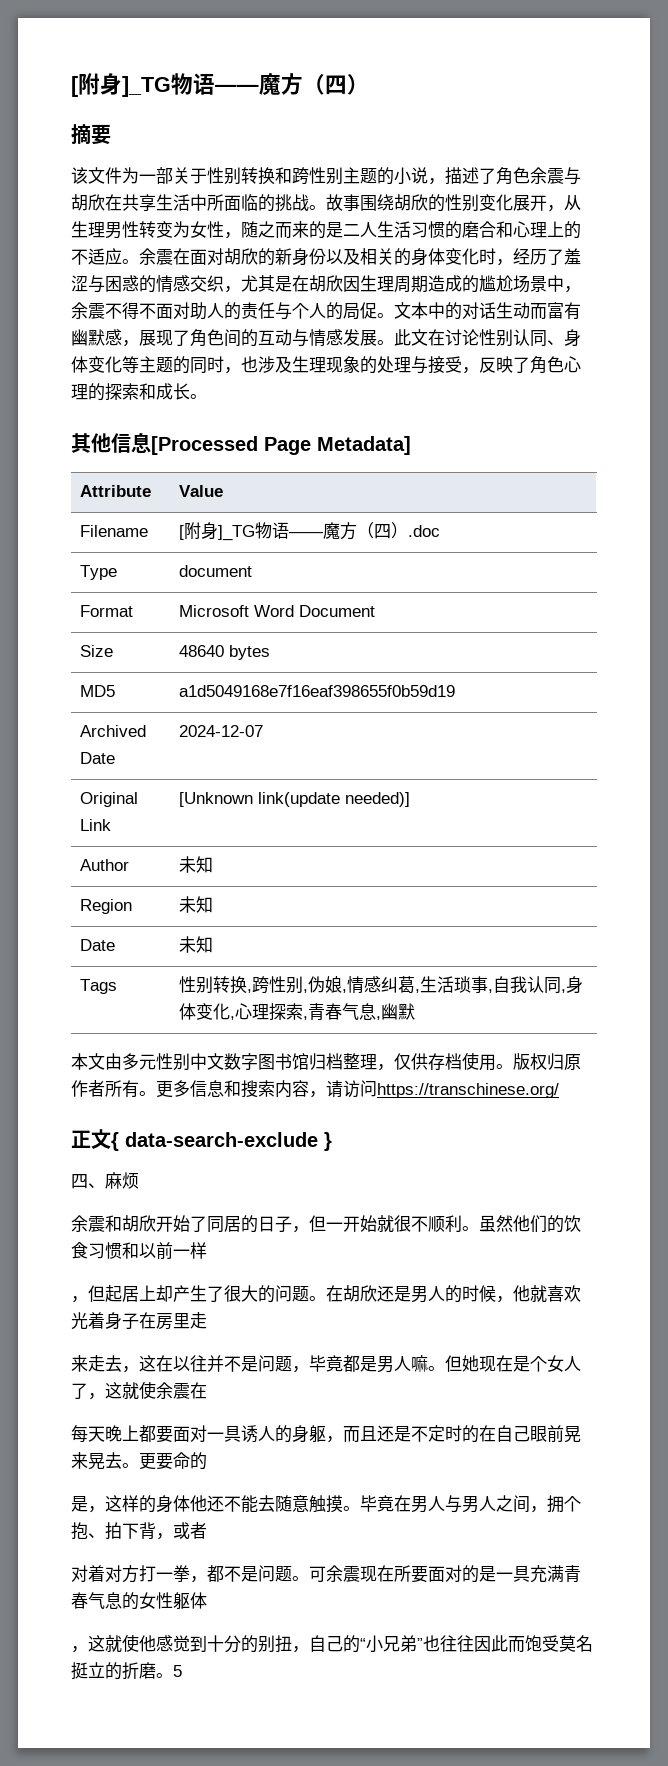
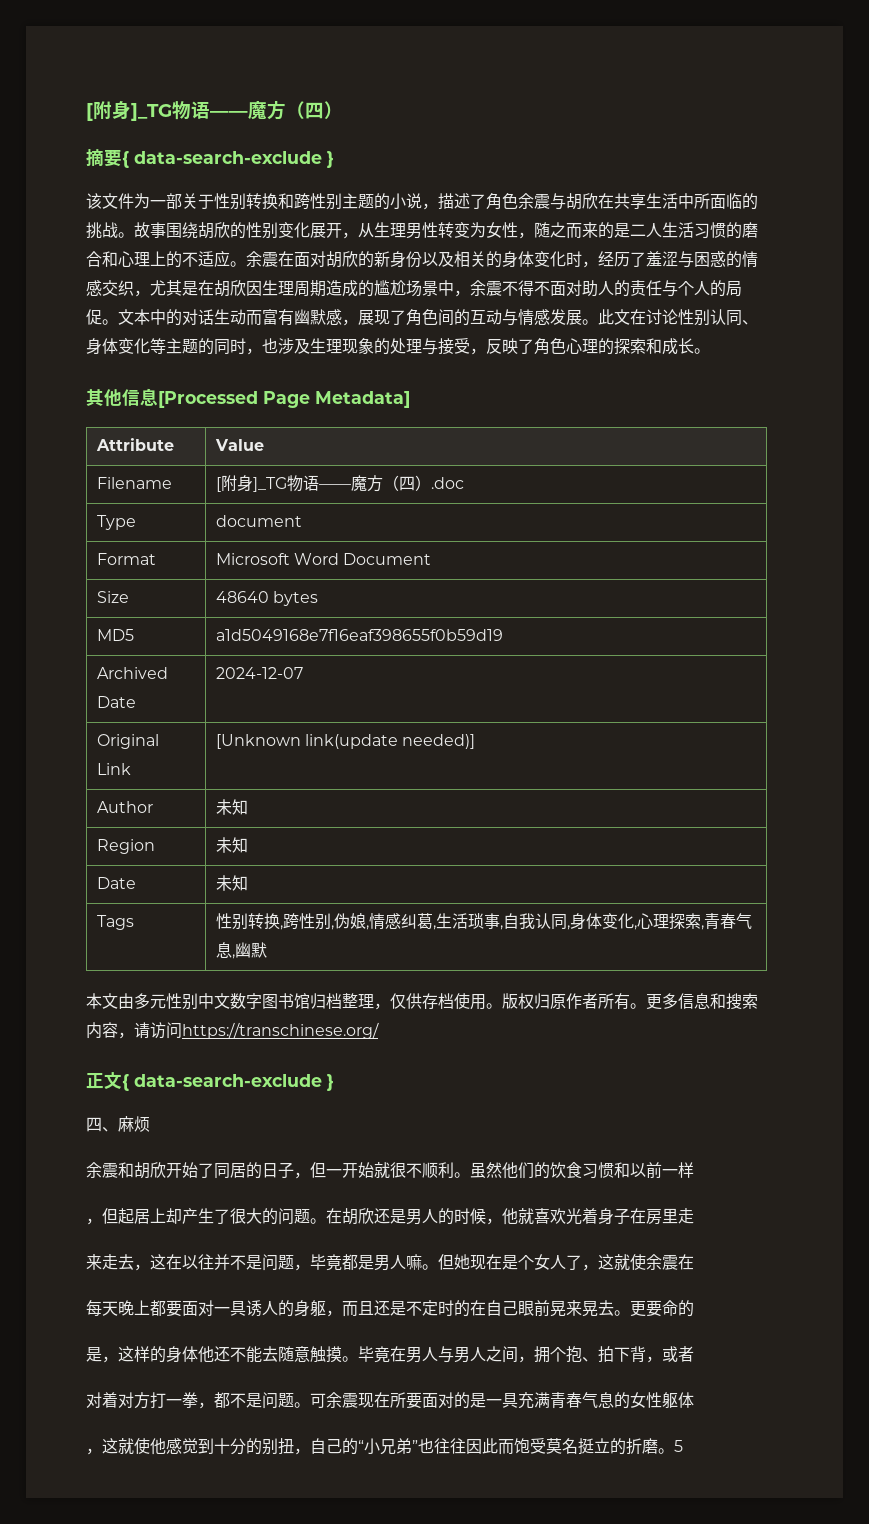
(111, 134) none -> [122,151,334,168] { data-search-exclude }

